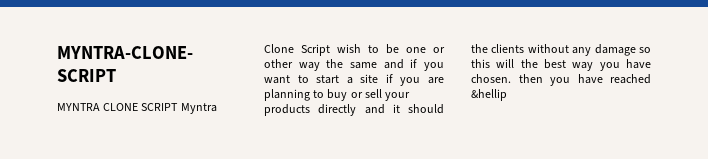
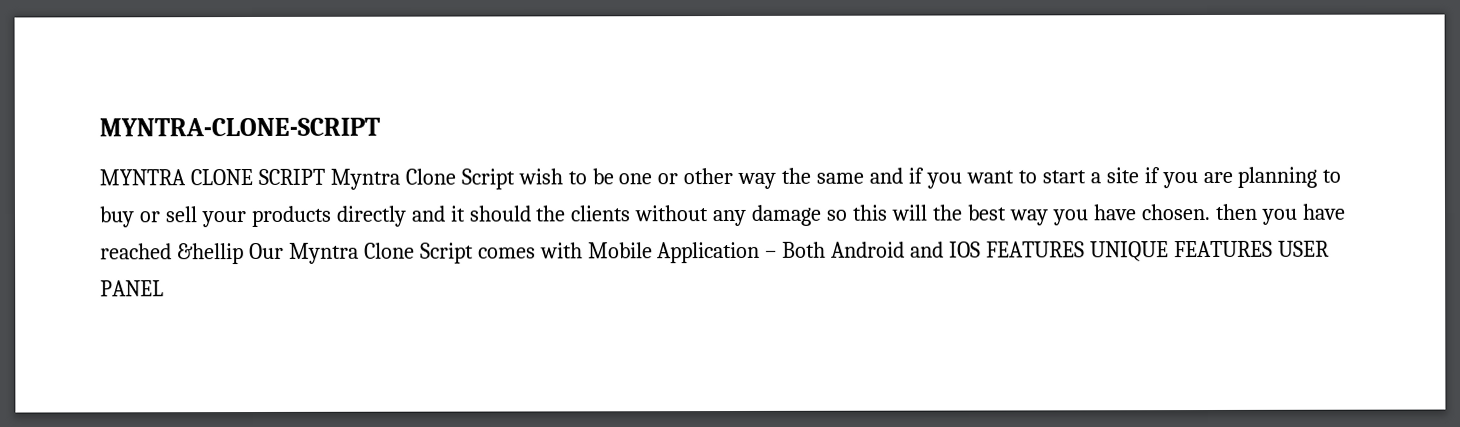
(507, 95) none -> [248,240,1330,264] [100,280,164,297] Our Myntra Clone Script comes with Mobile Application – Both Android and IOS FEATURES UNIQUE FEATURES USER PANEL

